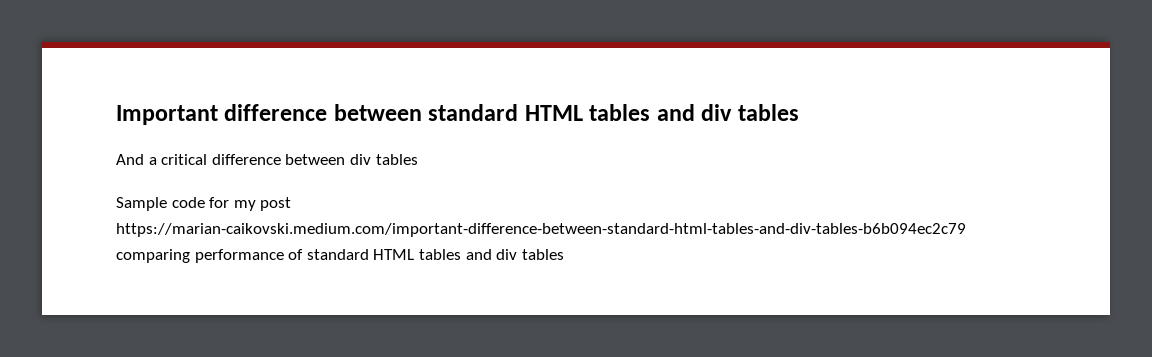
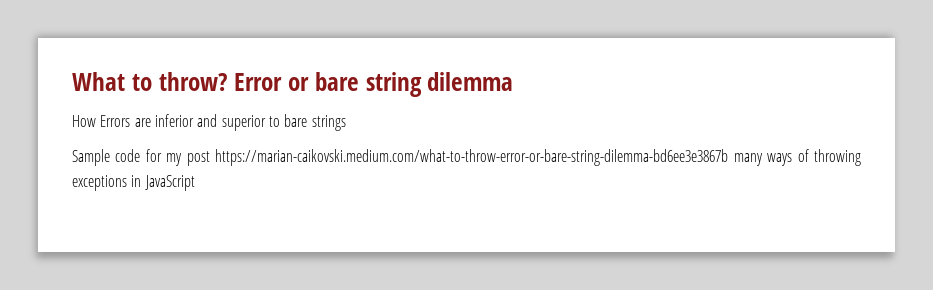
[116,104,799,125] [116,154,418,165] Important difference between standard HTML tables and div tables // And a critical difference between div tables -> [72,72,514,97] [72,114,346,131] What to throw? Error or bare string dilemma // How Errors are inferior and superior to bare strings
[116,223,966,237] [116,249,564,263] https://marian-caikovski.medium.com/important-difference-between-standard-html-tables-and-div-tables-b6b094ec2c79 comparing performance of standard HTML tables and div tables -> [215,149,861,166] [72,175,195,191] https://marian-caikovski.medium.com/what-to-throw-error-or-bare-string-dilemma-bd6ee3e3867b many ways of throwing exceptions in JavaScript

